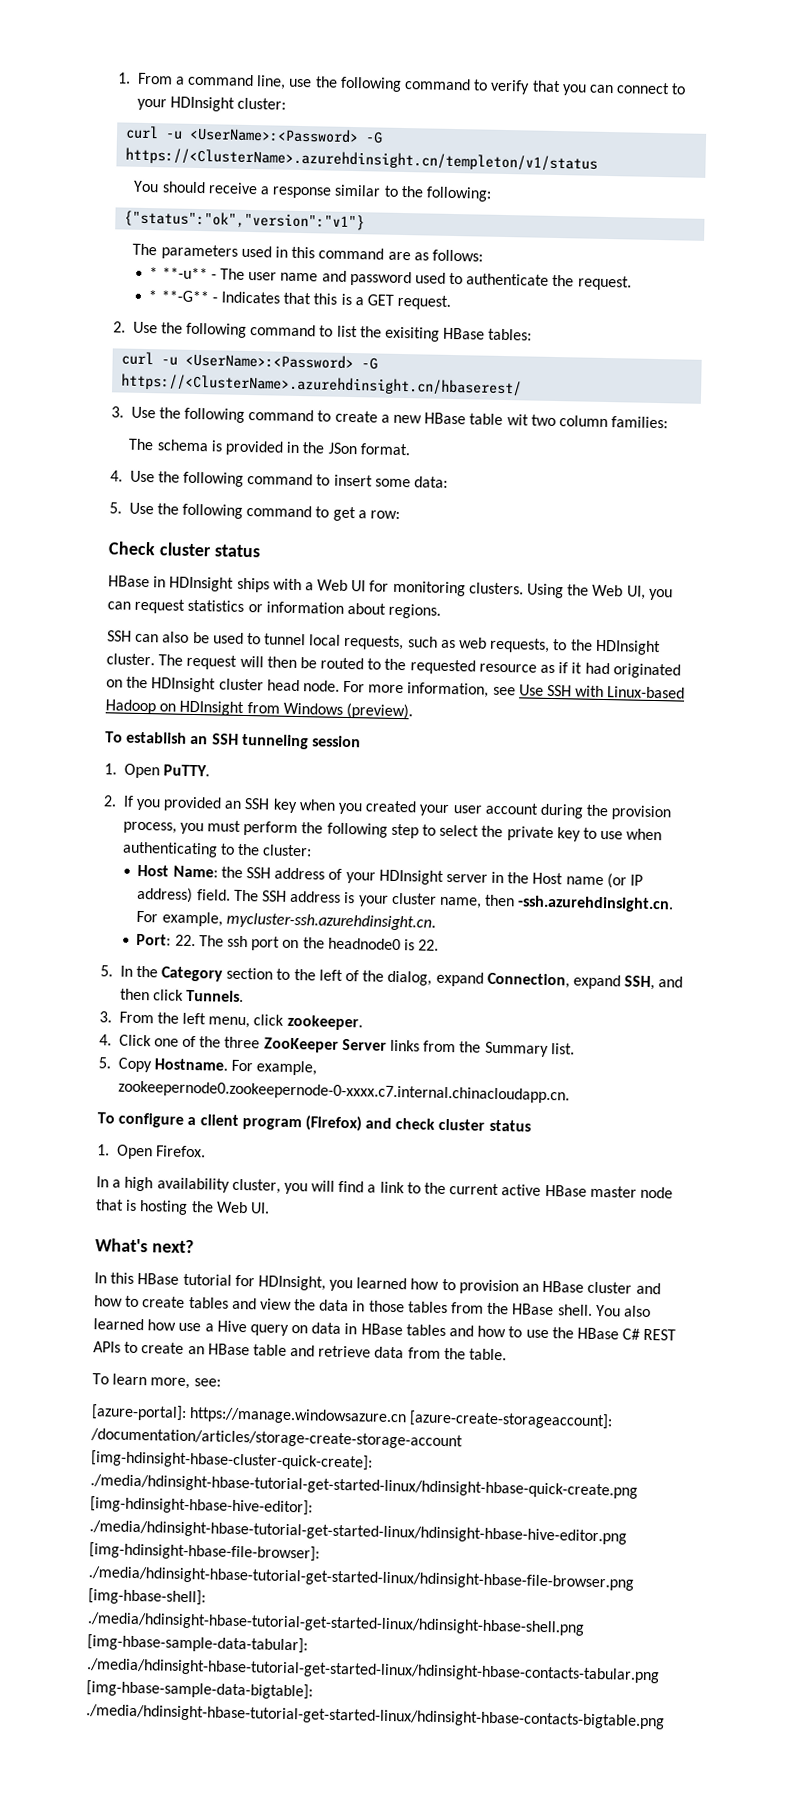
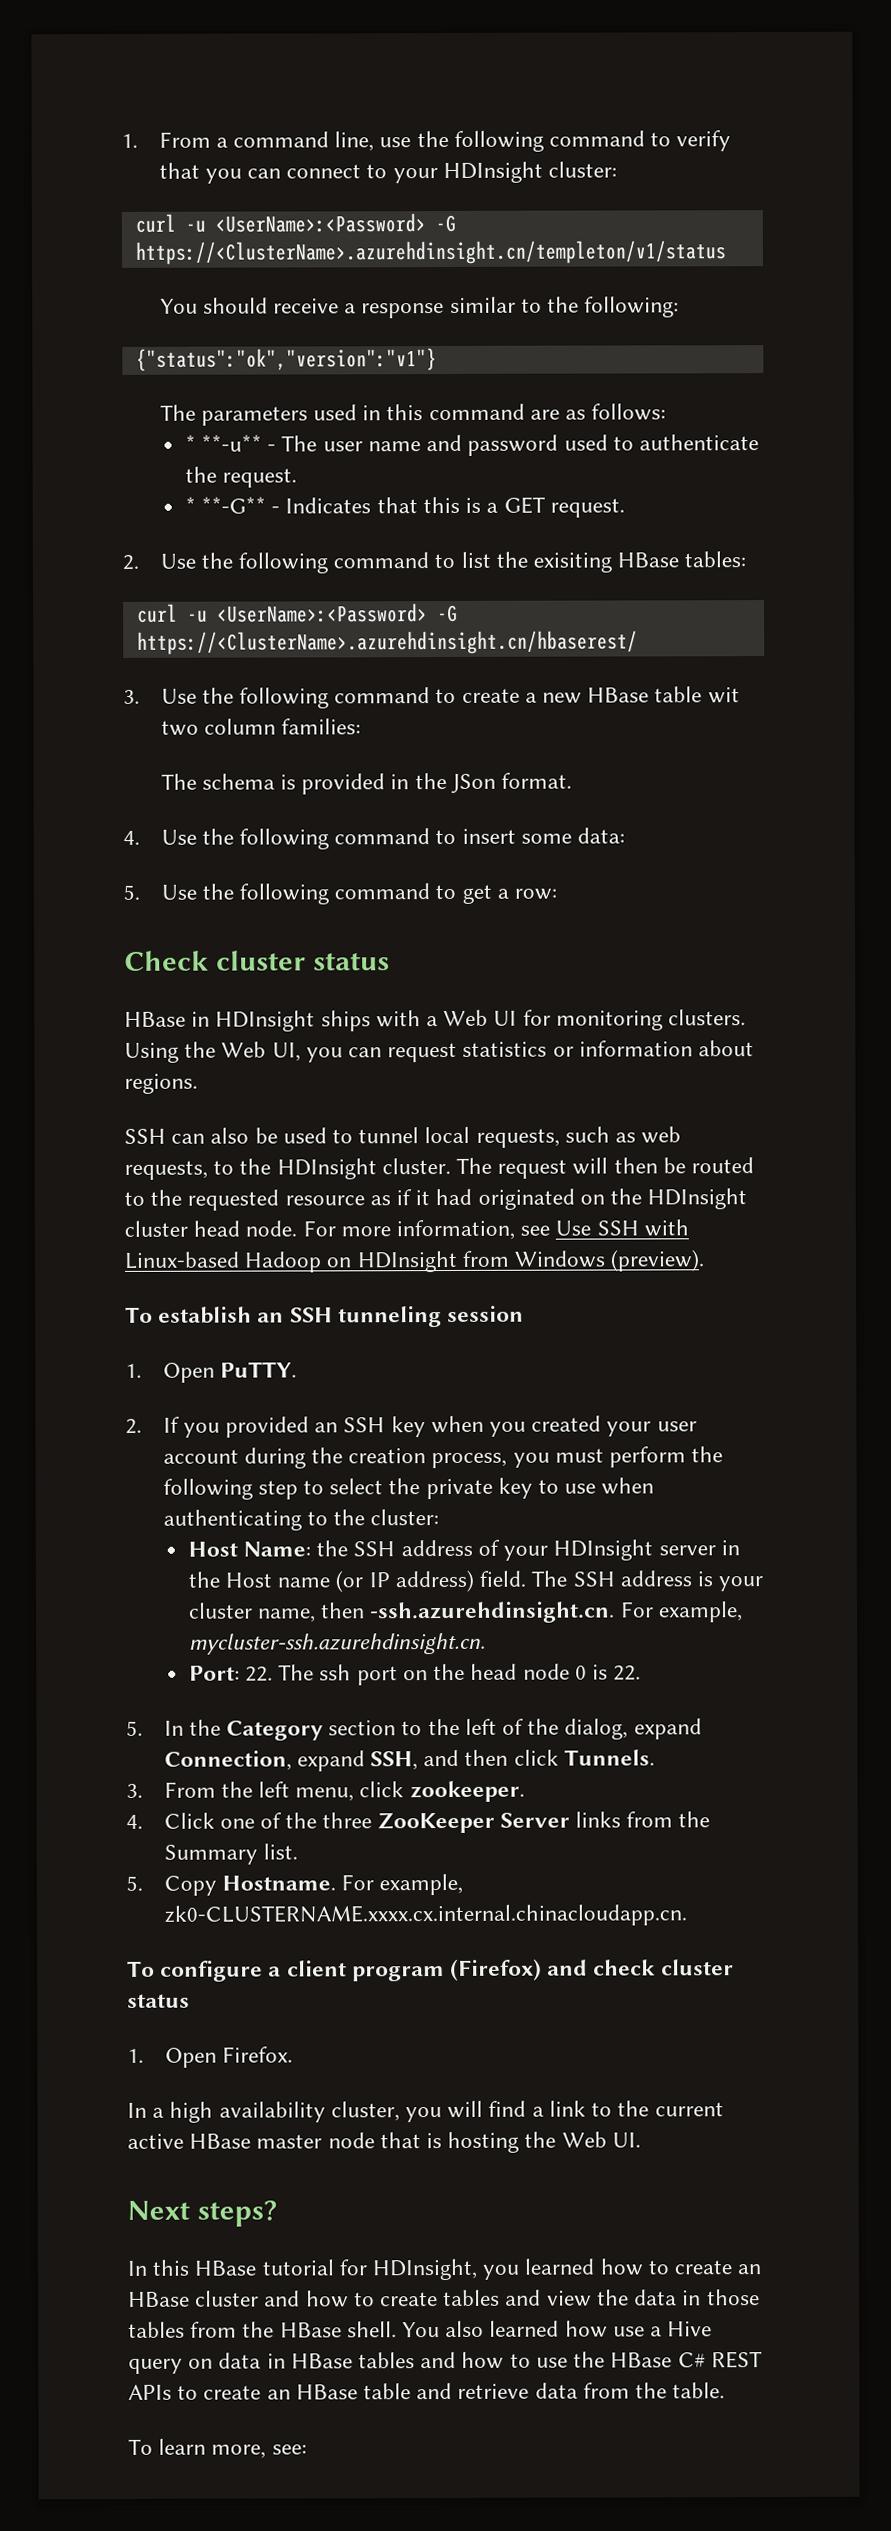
[611,805,672,821] provision -> [348,1448,427,1464] creation
[327,937,401,951] headnode0 -> [470,1663,587,1680] head node 0
[117,1080,570,1104] zookeepernode0.zookeepernode-0-xxxx.c7.internal.chinacloudapp.cn. -> [163,1904,687,1927] zk0-CLUSTERNAME.xxxx.cx.internal.chinacloudapp.cn.
[95,1238,194,1254] What's next? -> [127,2200,277,2227] Next steps?
[458,1279,519,1295] provision -> [674,2260,733,2275] create
[91,1404,614,1430] [90,1428,463,1450] [90,1450,373,1471] [90,1474,638,1499] [90,1496,313,1516] [89,1520,627,1545] [89,1542,320,1562] [88,1566,634,1591] [88,1588,206,1606] [87,1612,585,1636] [87,1634,308,1654] [86,1658,660,1684] [86,1680,313,1700] [86,1704,665,1730] // [azure-portal]: https://manage.windowsazure.cn [azure-create-storageaccount]: /documentation/articles/storage-create-storage-account [img-hdinsight-hbase-cluster-quick-create]: ./media/hdinsight-hbase-tutorial-get-started-linux/hdinsight-hbase-quick-create.png [img-hdinsight-hbase-hive-editor]: ./media/hdinsight-hbase-tutorial-get-started-linux/hdinsight-hbase-hive-editor.png [img-hdinsight-hbase-file-browser]: ./media/hdinsight-hbase-tutorial-get-started-linux/hdinsight-hbase-file-browser.png [img-hbase-shell]: ./media/hdinsight-hbase-tutorial-get-started-linux/hdinsight-hbase-shell.png [img-hbase-sample-data-tabular]: ./media/hdinsight-hbase-tutorial-get-started-linux/hdinsight-hbase-contacts-tabular.png [img-hbase-sample-data-bigtable]: ./media/hdinsight-hbase-tutorial-get-started-linux/hdinsight-hbase-contacts-bigtable.png -> (307, 2449) none

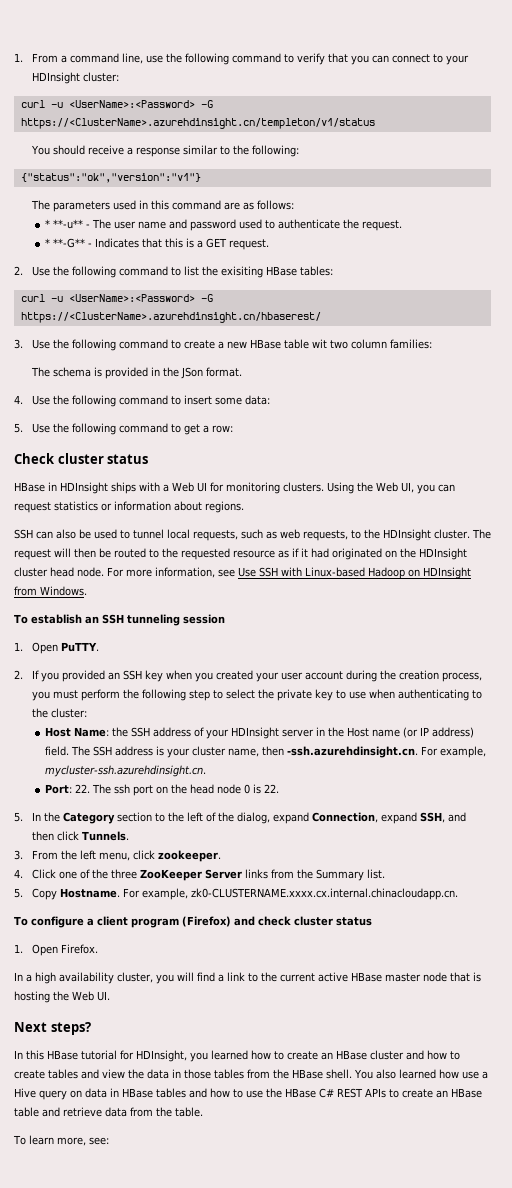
[514,1249,706,1272] Windows (preview). -> [40,586,87,596] Windows.

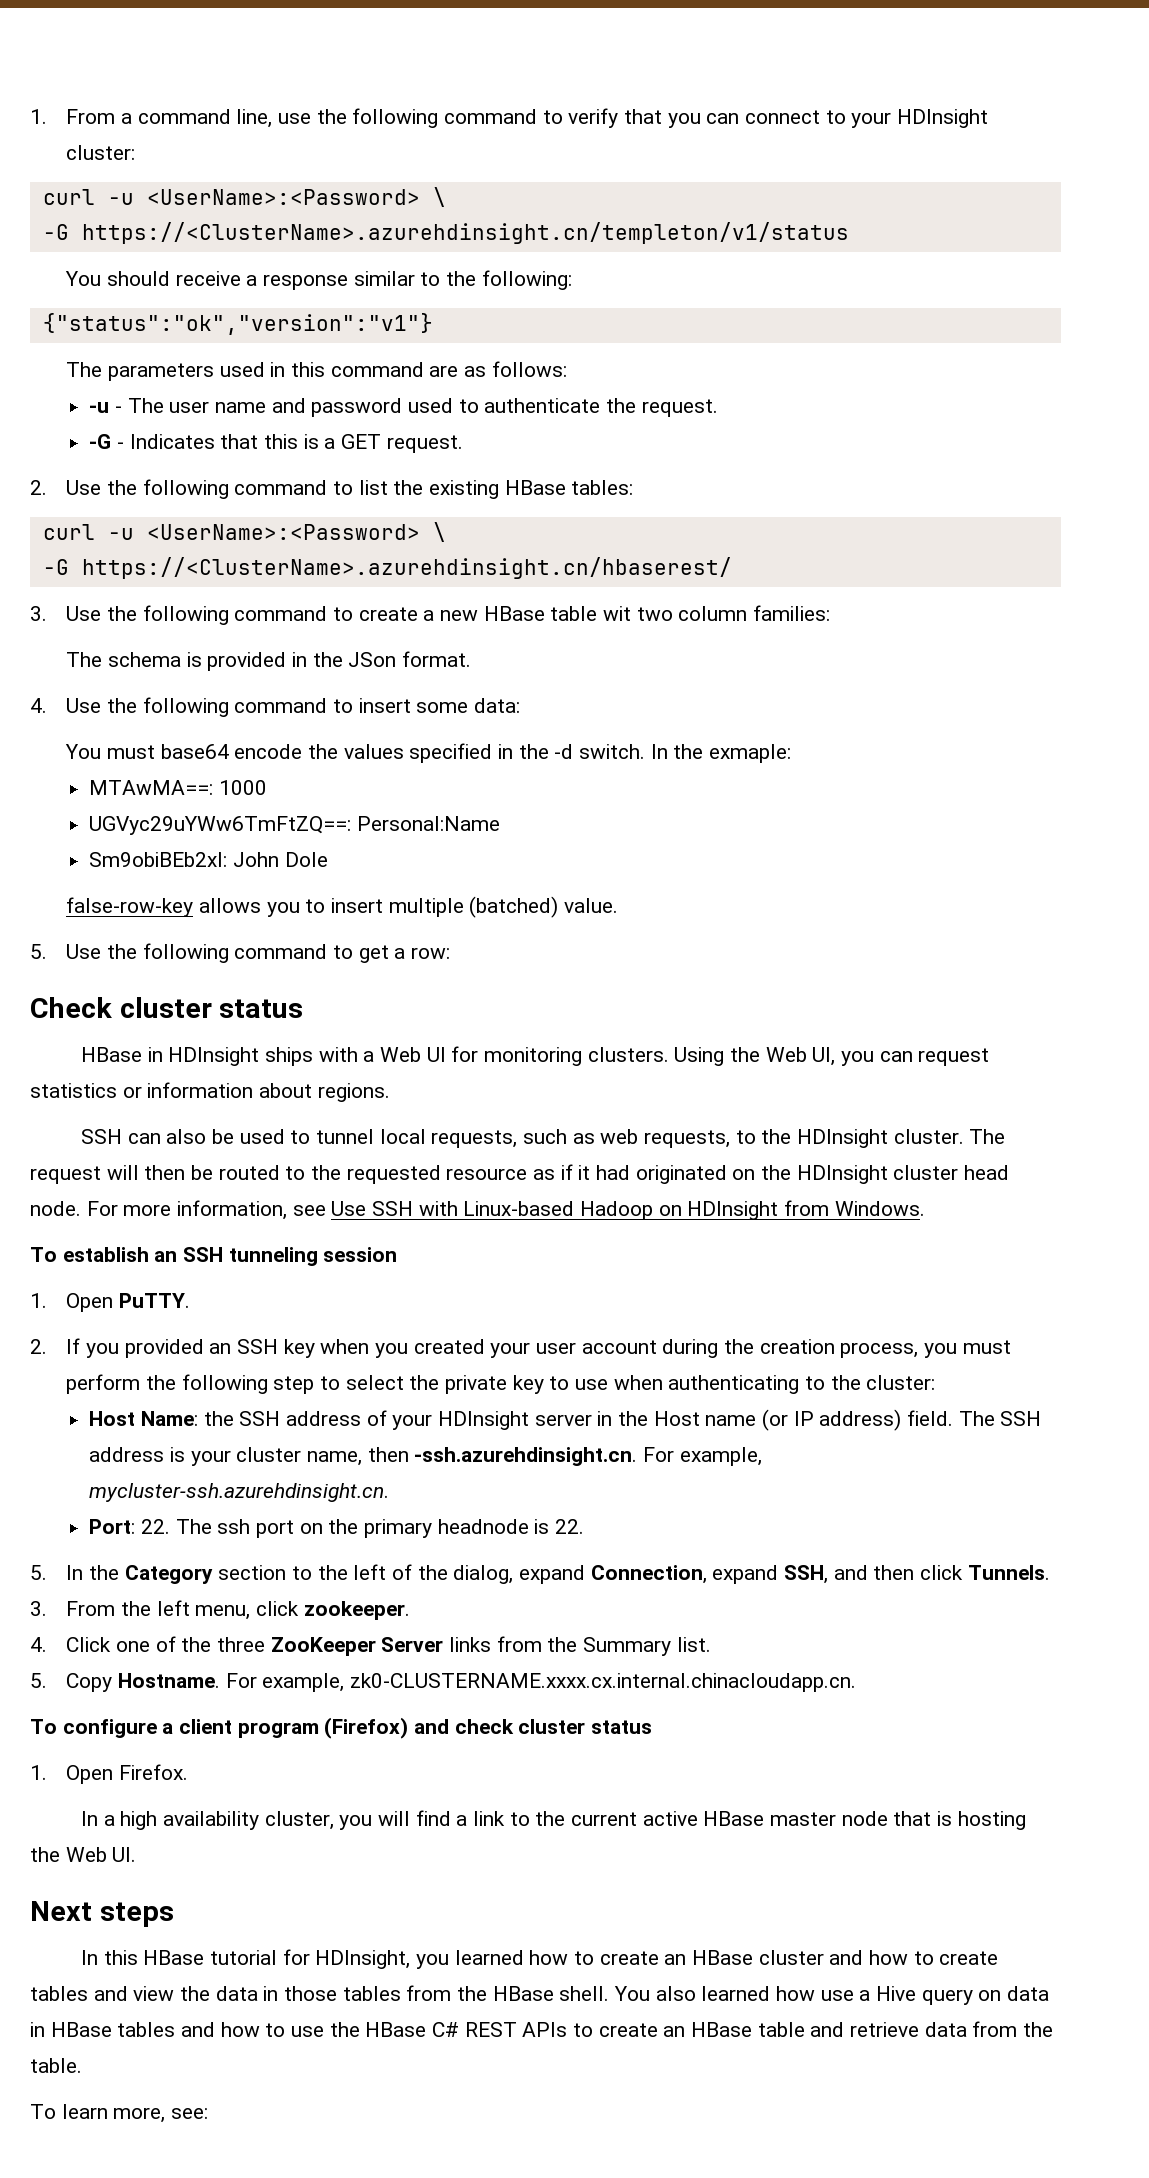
(195, 104) none -> [432,187,446,207] \ //
[44,219,83,229] * **-u** -> [89,402,110,413] -u
[44,238,85,248] * **-G** -> [89,434,112,449] -G
[221,266,264,278] exisiting -> [428,480,499,499] existing
(195, 298) none -> [432,522,446,542] \ //
(271, 400) none -> [65,743,791,763] [89,780,268,795] [89,816,501,835] [89,852,328,867] [66,896,618,918] // You must base64 encode the values specified in the -d switch. In the exmaple: // MTAwMA==: 1000 // UGVyc29uYWw6TmFtZQ==: Personal:Name // Sm9obiBEb2xl: John Dole // false-row-key allows you to insert multiple (batched) value.
[189,784,250,794] head node 0 -> [364,1519,529,1538] primary headnode
[50,1022,91,1035] steps? -> [99,1902,174,1927] steps

